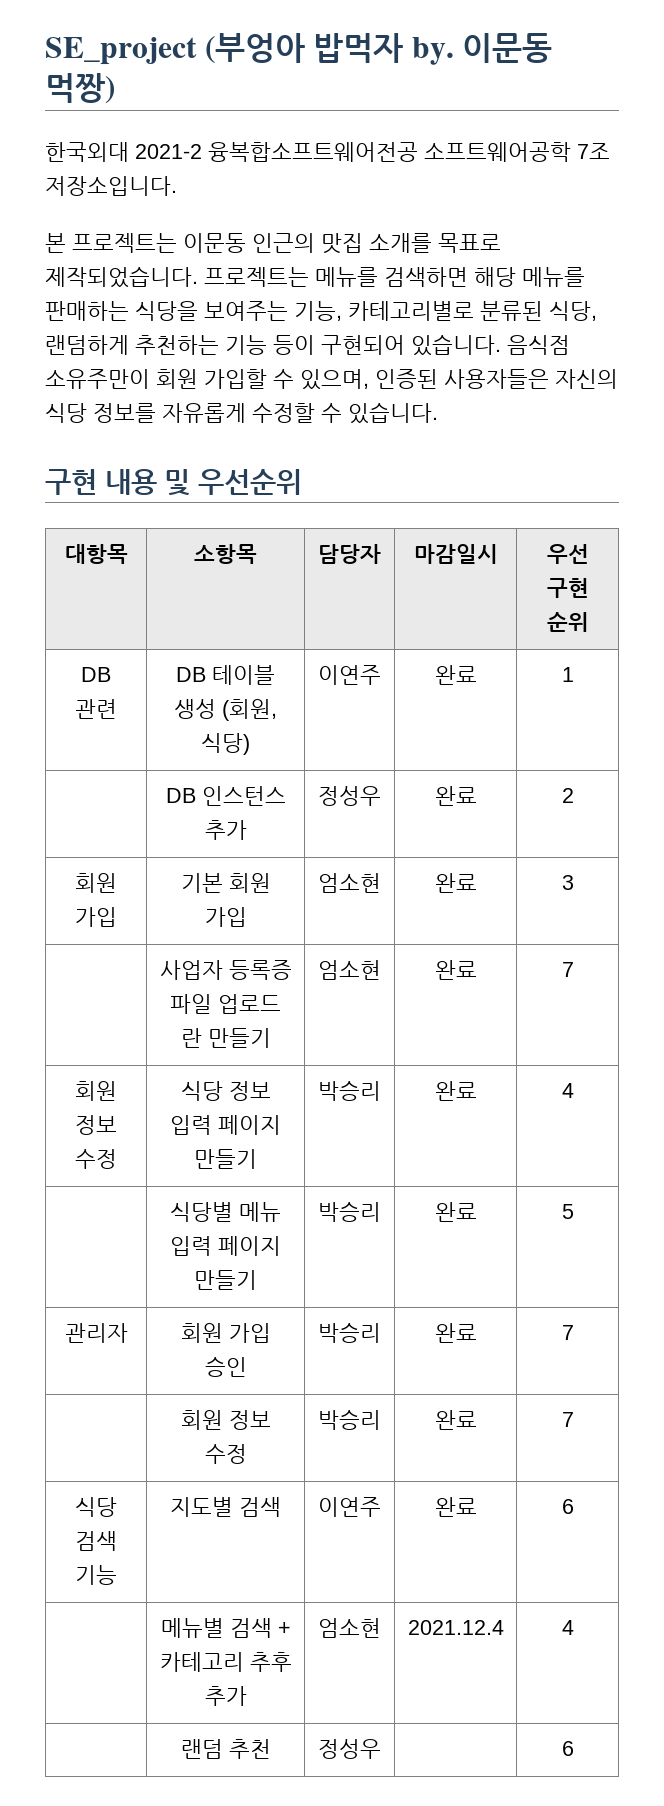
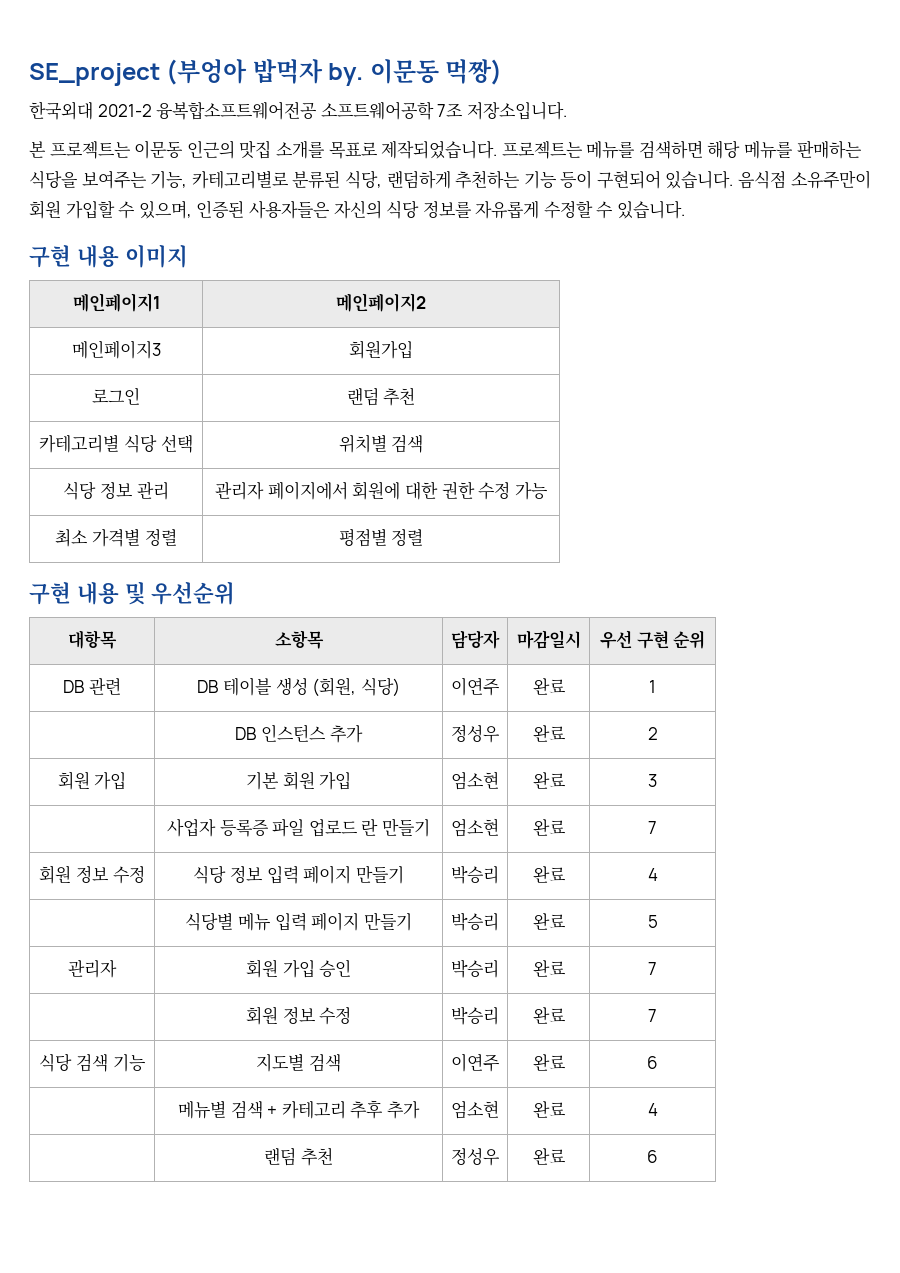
(438, 413) none -> [29,244,188,268] [72,293,160,312] [336,293,427,312] [71,340,161,359] [349,340,414,359] [92,387,140,405] [346,387,416,406] [39,434,193,453] [338,434,424,453] [63,481,169,500] [215,481,548,500] [55,528,177,547] [338,528,424,547] // 구현 내용 이미지 // 메인페이지1 | 메인페이지2 // 메인페이지3 | 회원가입 // 로그인 | 랜덤 추천 // 카테고리별 식당 선택 | 위치별 검색 // 식당 정보 관리 | 관리자 페이지에서 회원에 대한 권한 수정 가능 // 최소 가격별 정렬 | 평점별 정렬
[407,1620,504,1635] 2021.12.4 -> [532,1101,566,1118] 완료
(381, 1749) none -> [532,1148,566,1165] 완료

